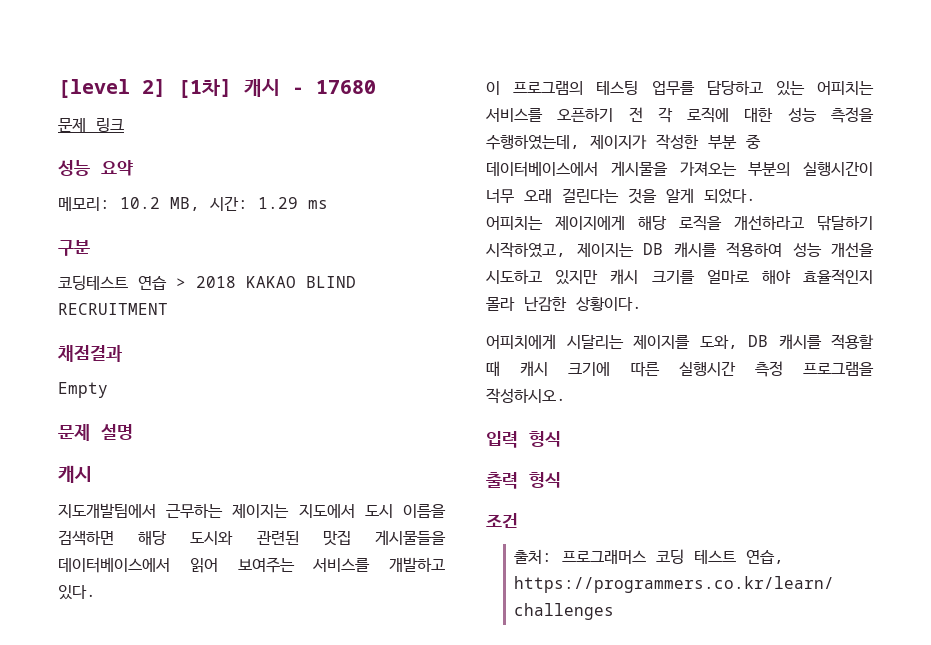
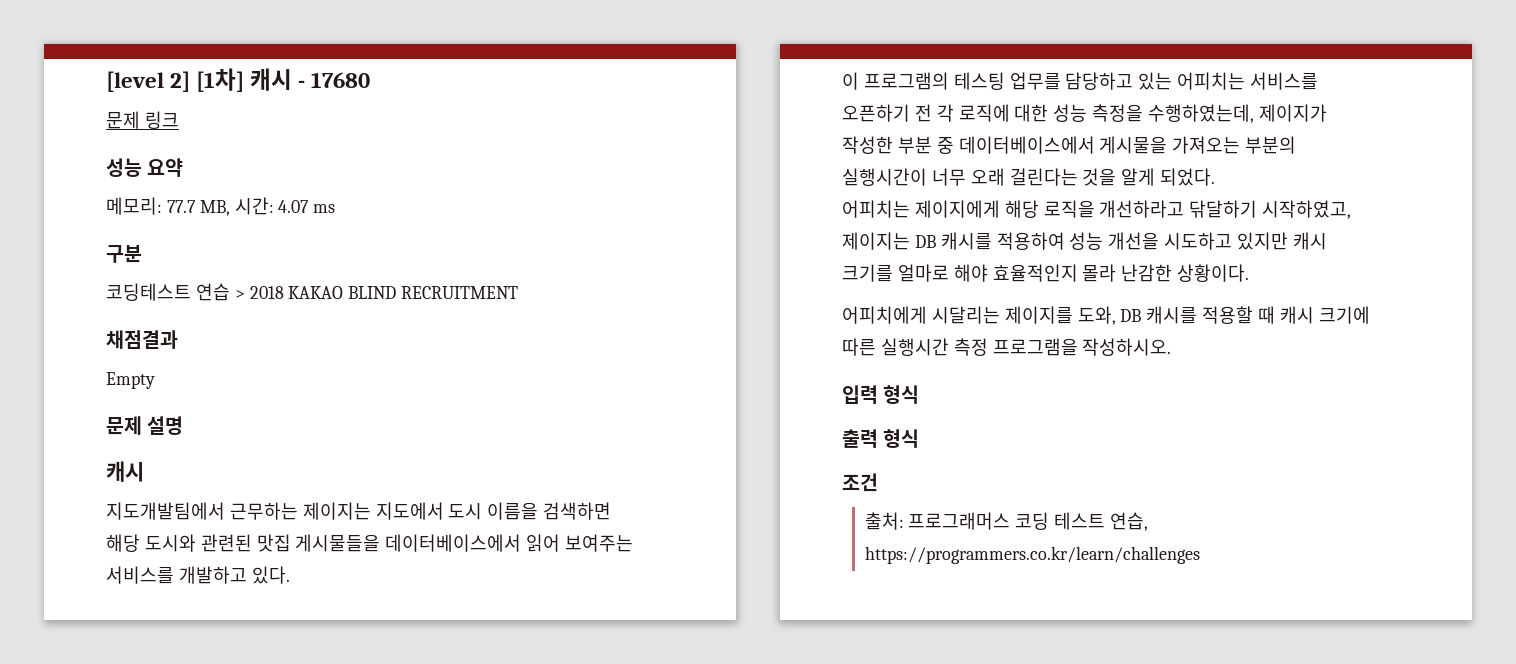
[120,197,160,209] 10.2 -> [166,200,196,213] 77.7
[258,197,298,209] 1.29 -> [278,200,310,213] 4.07

